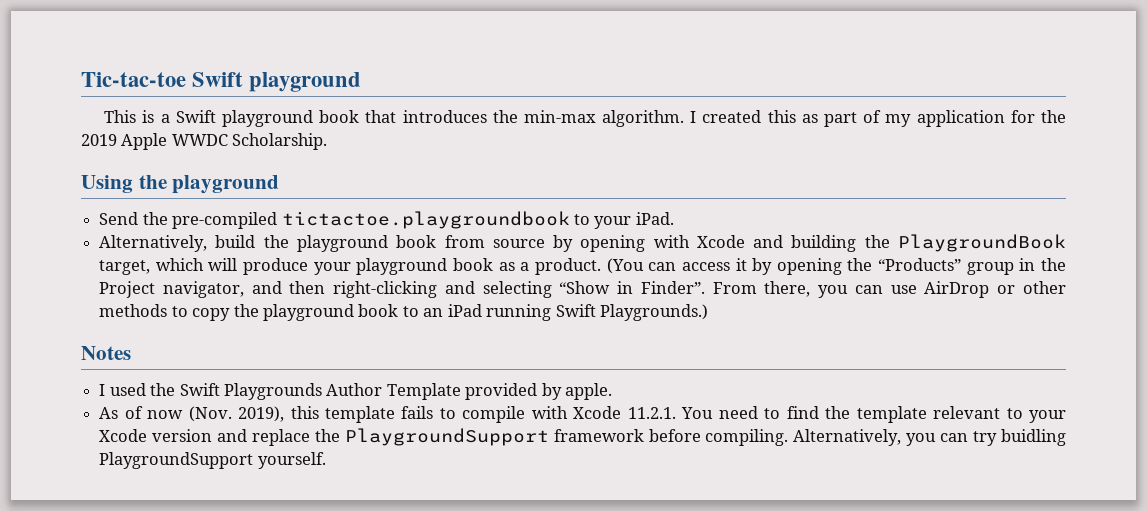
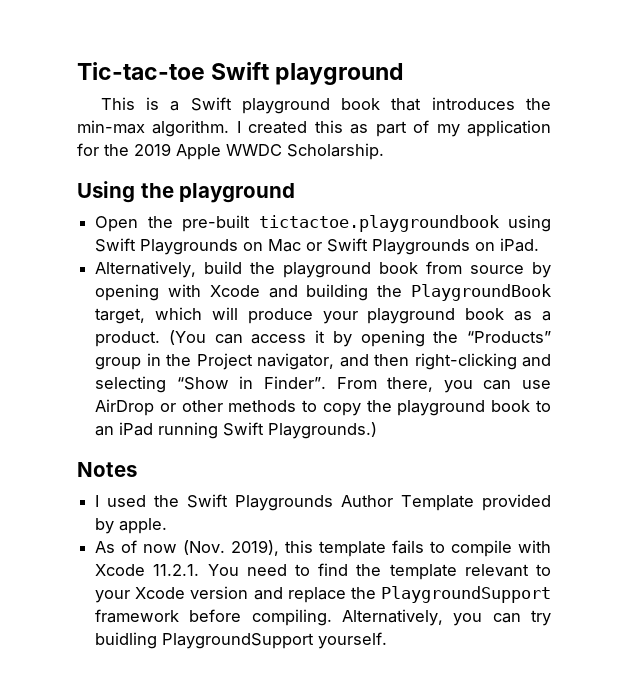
[99,211,632,229] Send the pre-compiled tictactoe.playgroundbook to your -> [95,215,551,232] [95,238,496,255] Open the pre-built tictactoe.playgroundbook using Swift Playgrounds on Mac or Swift Playgrounds on

